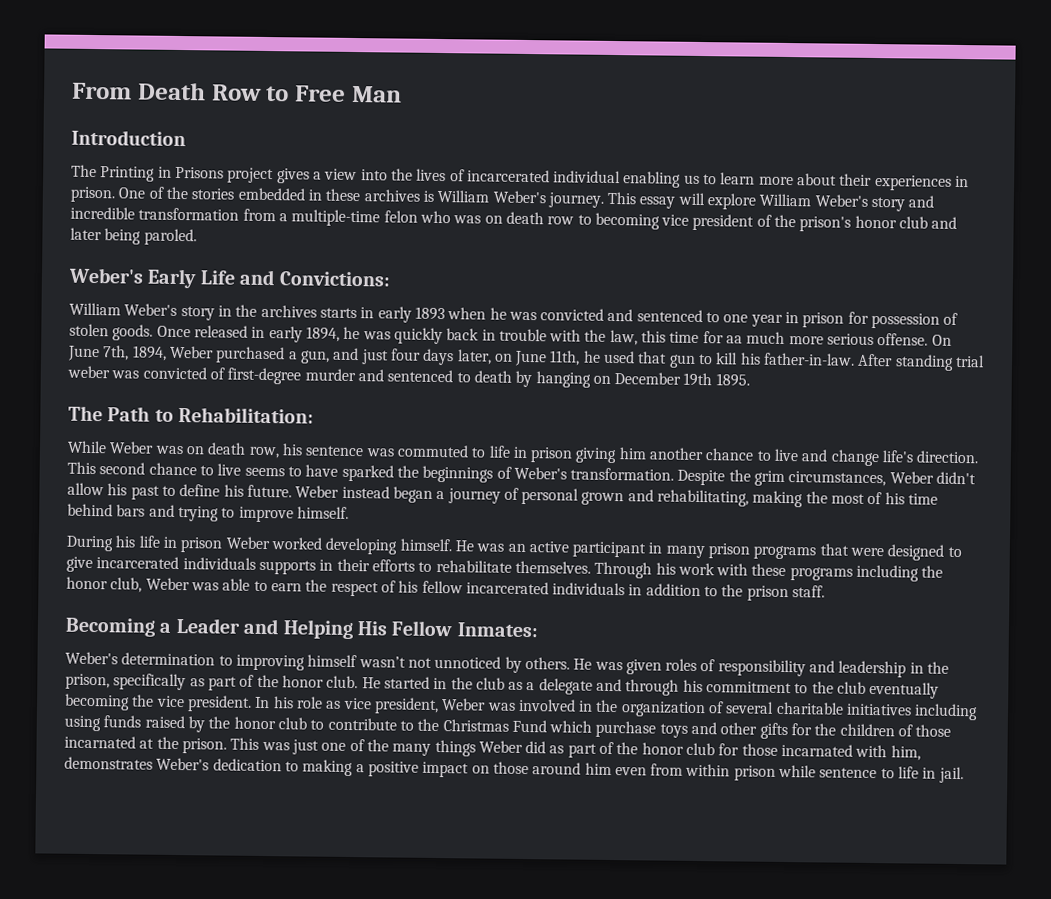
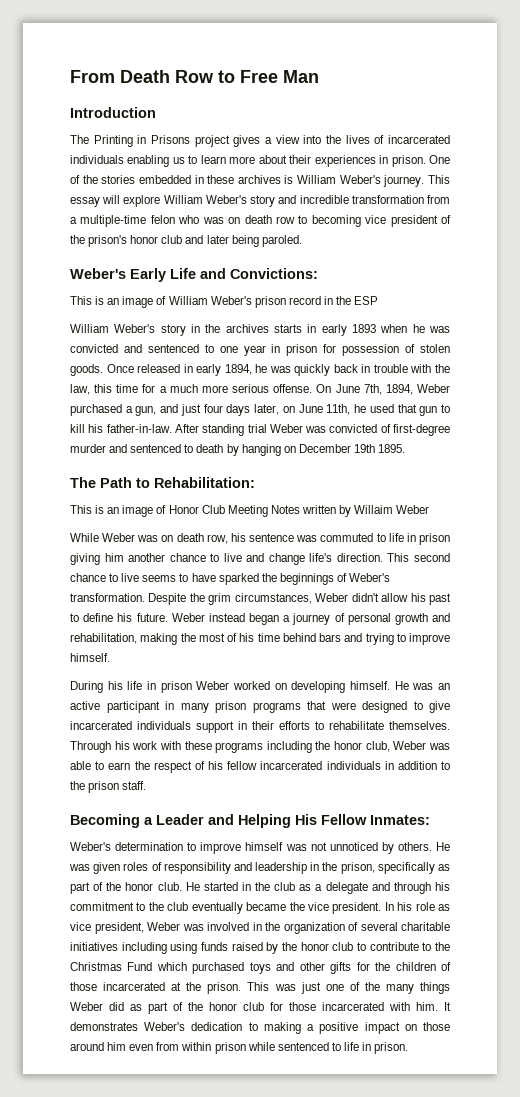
[553,170,622,184] individual -> [70,155,124,164] individuals
(391, 279) none -> [70,296,379,308] // This is an image of William Weber's prison record in the ESP
[726,335,744,344] aa -> [159,386,167,393] a
[67,365,110,379] weber -> [269,424,303,433] Weber
(315, 415) none -> [70,505,430,517] // This is an image of Honor Club Meeting Notes written by Willaim Weber
[581,489,750,507] grown and rehabilitating, -> [394,613,450,625] [70,633,137,644] growth and rehabilitation,
(322, 543) none -> [274,683,287,690] on
[258,559,316,575] supports -> [196,721,234,733] support
[235,654,406,671] improving himself wasn’t -> [200,842,307,854] improve himself was
[64,693,130,711] becoming -> [246,902,287,911] became
[595,720,657,738] purchase -> [192,962,245,974] purchased
[64,735,136,749] incarnated -> [103,982,166,991] incarcerated
[781,743,921,761] incarnated with him, -> [322,1002,451,1011] incarcerated with him. It
[819,766,964,784] sentence to life in jail. -> [277,1042,409,1054] sentenced to life in prison.

